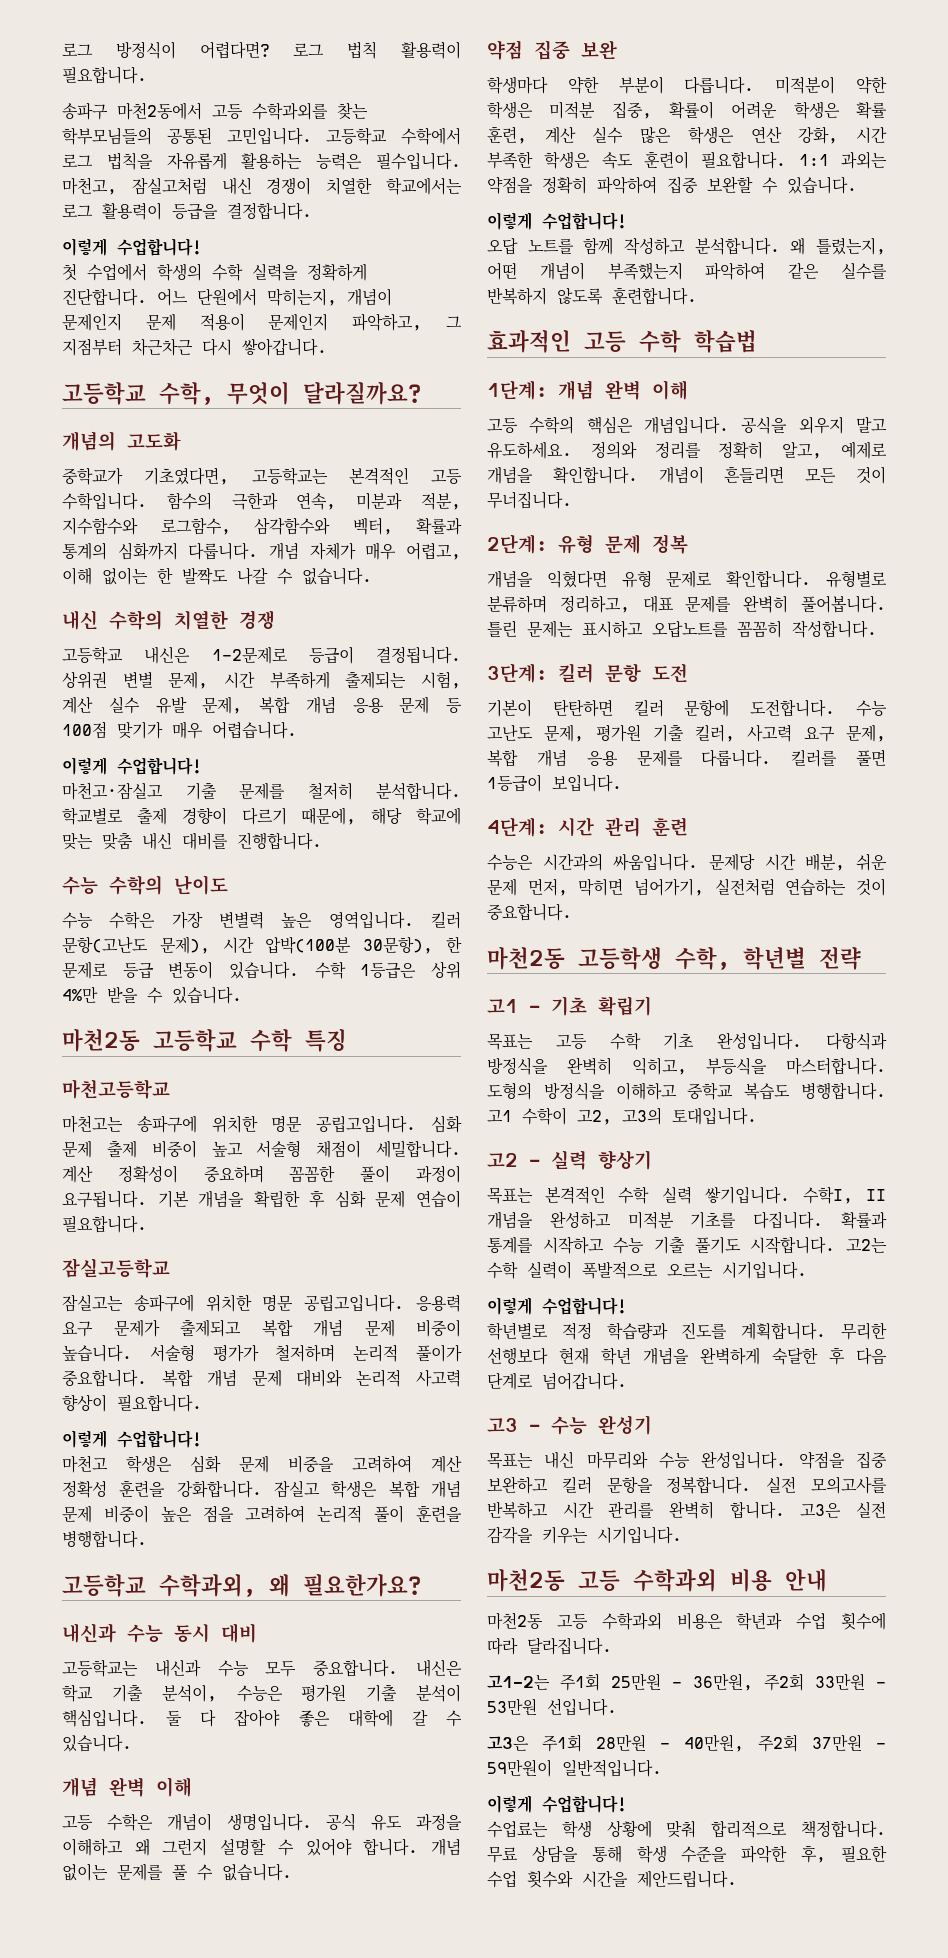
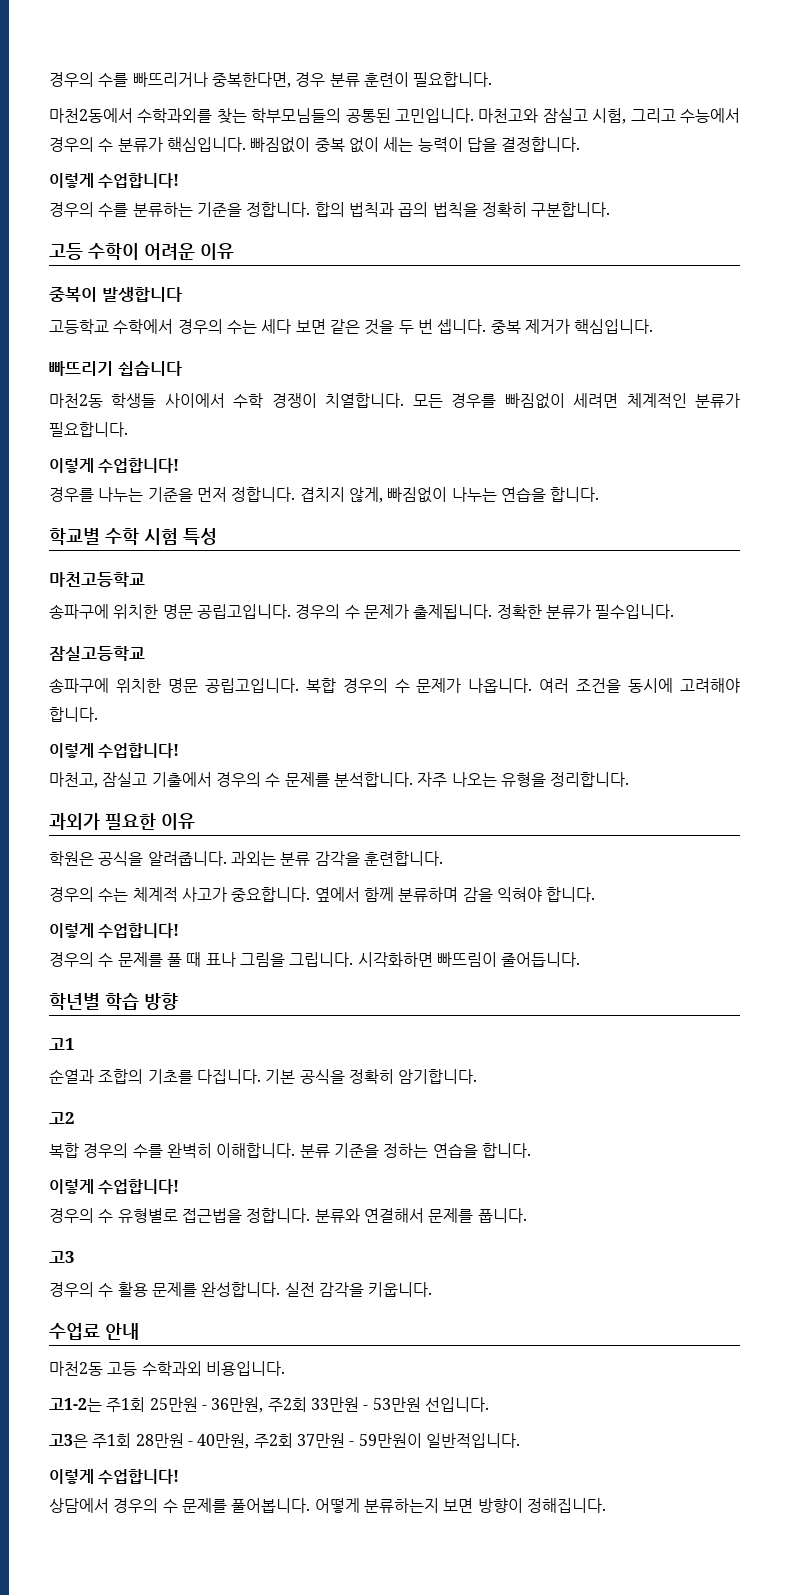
[62,41,461,59] [62,66,147,84] [62,102,243,120] 로그 방정식이 어렵다면? 로그 법칙 활용력이 필요합니다. // 송파구 마천2동에서 고등 -> [49,72,493,88] [49,108,133,123] 경우의 수를 빠뜨리거나 중복한다면, 경우 분류 훈련이 필요합니다. // 마천2동에서
[326,127,461,145] [62,152,462,170] [62,177,463,195] [62,202,312,220] [62,238,202,256] [62,263,367,281] [62,288,392,306] [62,313,462,331] [62,338,327,356] [62,381,421,405] [62,431,181,451] [62,467,462,485] [62,492,462,510] [62,517,462,535] [62,542,461,560] [62,567,372,585] [62,610,275,630] [62,646,461,664] [62,671,461,689] [62,696,462,714] [62,721,297,739] [62,757,202,775] [62,782,461,800] [62,807,461,825] [62,832,322,850] [62,875,228,895] [62,911,461,929] [62,936,463,954] [62,961,461,979] [62,986,242,1004] [62,1029,347,1052] [62,1079,170,1099] [62,1115,463,1133] [62,1140,461,1158] [62,1165,461,1183] [62,1190,461,1208] [62,1215,147,1233] [62,1258,170,1278] [62,1294,462,1312] [62,1319,461,1337] [62,1344,463,1362] [62,1369,461,1387] [62,1394,202,1412] [62,1430,202,1448] [62,1455,462,1473] [62,1480,461,1498] [62,1505,462,1523] [62,1530,147,1548] [62,1573,421,1597] [62,1623,257,1643] [62,1659,463,1677] [62,1684,461,1702] [62,1709,463,1727] [62,1734,132,1752] [62,1777,192,1797] [62,1813,462,1831] [62,1838,462,1856] [62,1863,292,1881] [487,40,617,60] [487,76,887,94] [487,101,887,119] [487,126,887,144] [487,151,887,169] [487,176,857,194] [487,212,627,230] [487,237,886,255] [487,262,887,280] [487,287,697,305] [487,330,757,353] [487,380,688,400] [487,416,887,434] [487,441,887,459] [487,466,886,484] [487,491,572,509] [487,534,688,554] [487,570,887,588] [487,595,886,613] [487,620,877,638] [487,663,688,683] [487,699,887,717] [487,724,886,742] [487,749,886,767] [487,774,622,792] [487,817,688,837] [487,853,887,871] [487,878,886,896] [487,903,572,921] [487,946,861,970] [487,996,652,1016] [487,1032,887,1050] [487,1057,886,1075] [487,1082,886,1100] [487,1107,757,1125] [487,1150,652,1170] [487,1186,886,1204] [487,1211,887,1229] [487,1236,887,1254] [487,1261,807,1279] [487,1297,627,1315] [487,1322,887,1340] [487,1347,887,1365] [487,1372,627,1390] [487,1415,652,1435] [487,1451,887,1469] [487,1476,887,1494] [487,1501,886,1519] [487,1526,682,1544] [487,1569,827,1592] [487,1612,886,1630] [487,1637,612,1655] 고등학교 수학에서 로그 법칙을 자유롭게 활용하는 능력은 필수입니다. 마천고, 잠실고처럼 내신 경쟁이 치열한 학교에서는 로그 활용력이 등급을 결정합니다. // 이렇게 수업합니다! // 첫 수업에서 학생의 수학 실력을 정확하게 진단합니다. 어느 단원에서 막히는지, 개념이 문제인지 문제 적용이 문제인지 파악하고, 그 지점부터 차근차근 다시 쌓아갑니다. // 고등학교 수학, 무엇이 달라질까요? // 개념의 고도화 // 중학교가 기초였다면, 고등학교는 본격적인 고등 수학입니다. 함수의 극한과 연속, 미분과 적분, 지수함수와 로그함수, 삼각함수와 벡터, 확률과 통계의 심화까지 다룹니다. 개념 자체가 매우 어렵고, 이해 없이는 한 발짝도 나갈 수 없습니다. // 내신 수학의 치열한 경쟁 // 고등학교 내신은 1-2문제로 등급이 결정됩니다. 상위권 변별 문제, 시간 부족하게 출제되는 시험, 계산 실수 유발 문제, 복합 개념 응용 문제 등 100점 맞기가 매우 어렵습니다. // 이렇게 수업합니다! // 마천고·잠실고 기출 문제를 철저히 분석합니다. 학교별로 출제 경향이 다르기 때문에, 해당 학교에 맞는 맞춤 내신 대비를 진행합니다. // 수능 수학의 난이도 // 수능 수학은 가장 변별력 높은 영역입니다. 킬러 문항(고난도 문제), 시간 압박(100분 30문항), 한 문제로 등급 변동이 있습니다. 수학 1등급은 상위 4%만 받을 수 있습니다. // 마천2동 고등학교 수학 특징 // 마천고등학교 // 마천고는 송파구에 위치한 명문 공립고입니다. 심화 문제 출제 비중이 높고 서술형 채점이 세밀합니다. 계산 정확성이 중요하며 꼼꼼한 풀이 과정이 요구됩니다. 기본 개념을 확립한 후 심화 문제 연습이 필요합니다. // 잠실고등학교 // 잠실고는 송파구에 위치한 명문 공립고입니다. 응용력 요구 문제가 출제되고 복합 개념 문제 비중이 높습니다. 서술형 평가가 철저하며 논리적 풀이가 중요합니다. 복합 개념 문제 대비와 논리적 사고력 향상이 필요합니다. // 이렇게 수업합니다! // 마천고 학생은 심화 문제 비중을 고려하여 계산 정확성 훈련을 강화합니다. 잠실고 학생은 복합 개념 문제 비중이 높은 점을 고려하여 논리적 풀이 훈련을 병행합니다. // 고등학교 수학과외, 왜 필요한가요? // 내신과 수능 동시 대비 // 고등학교는 내신과 수능 모두 중요합니다. 내신은 학교 기출 분석이, 수능은 평가원 기출 분석이 핵심입니다. 둘 다 잡아야 좋은 대학에 갈 수 있습니다. // 개념 완벽 이해 // 고등 수학은 개념이 생명입니다. 공식 유도 과정을 이해하고 왜 그런지 설명할 수 있어야 합니다. 개념 없이는 문제를 풀 수 없습니다. // 약점 집중 보완 // 학생마다 약한 부분이 다릅니다. 미적분이 약한 학생은 미적분 집중, 확률이 어려운 학생은 확률 훈련, 계산 실수 많은 학생은 연산 강화, 시간 부족한 학생은 속도 훈련이 필요합니다. 1:1 과외는 약점을 정확히 파악하여 집중 보완할 수 있습니다. // 이렇게 수업합니다! // 오답 노트를 함께 작성하고 분석합니다. 왜 틀렸는지, 어떤 개념이 부족했는지 파악하여 같은 실수를 반복하지 않도록 훈련합니다. // 효과적인 고등 수학 학습법 // 1단계: 개념 완벽 이해 // 고등 수학의 핵심은 개념입니다. 공식을 외우지 말고 유도하세요. 정의와 정리를 정확히 알고, 예제로 개념을 확인합니다. 개념이 흔들리면 모든 것이 무너집니다. // 2단계: 유형 문제 정복 // 개념을 익혔다면 유형 문제로 확인합니다. 유형별로 분류하며 정리하고, 대표 문제를 완벽히 풀어봅니다. 틀린 문제는 표시하고 오답노트를 꼼꼼히 작성합니다. // 3단계: 킬러 문항 도전 // 기본이 탄탄하면 킬러 문항에 도전합니다. 수능 고난도 문제, 평가원 기출 킬러, 사고력 요구 문제, 복합 개념 응용 문제를 다룹니다. 킬러를 풀면 1등급이 보입니다. // 4단계: 시간 관리 훈련 // 수능은 시간과의 싸움입니다. 문제당 시간 배분, 쉬운 문제 먼저, 막히면 넘어가기, 실전처럼 연습하는 것이 중요합니다. // 마천2동 고등학생 수학, 학년별 전략 // 고1 - 기초 확립기 // 목표는 고등 수학 기초 완성입니다. 다항식과 방정식을 완벽히 익히고, 부등식을 마스터합니다. 도형의 방정식을 이해하고 중학교 복습도 병행합니다. 고1 수학이 고2, 고3의 토대입니다. // 고2 - 실력 향상기 // 목표는 본격적인 수학 실력 쌓기입니다. 수학I, II 개념을 완성하고 미적분 기초를 다집니다. 확률과 통계를 시작하고 수능 기출 풀기도 시작합니다. 고2는 수학 실력이 폭발적으로 오르는 시기입니다. // 이렇게 수업합니다! // 학년별로 적정 학습량과 진도를 계획합니다. 무리한 선행보다 현재 학년 개념을 완벽하게 숙달한 후 다음 단계로 넘어갑니다. // 고3 - 수능 완성기 // 목표는 내신 마무리와 수능 완성입니다. 약점을 집중 보완하고 킬러 문항을 정복합니다. 실전 모의고사를 반복하고 시간 관리를 완벽히 합니다. 고3은 실전 감각을 키우는 시기입니다. // 마천2동 고등 수학과외 비용 안내 // 마천2동 고등 수학과외 비용은 학년과 수업 횟수에 따라 달라집니다. -> [478,108,741,124] [49,137,581,153] [49,173,180,188] [49,202,611,217] [49,243,234,260] [49,287,182,302] [49,319,654,335] [49,361,182,376] [49,393,741,409] [49,422,128,437] [49,458,180,473] [49,487,600,503] [49,528,217,545] [49,572,145,587] [49,604,675,619] [49,646,145,661] [49,678,740,693] [49,707,98,722] [49,743,180,758] [49,772,630,788] [49,813,195,830] [49,851,443,866] [49,887,596,902] [49,923,180,938] [49,952,581,967] [49,993,178,1010] [49,1038,75,1050] [49,1069,478,1084] [49,1112,75,1124] [49,1143,531,1158] [49,1179,180,1194] [49,1208,527,1223] [49,1251,75,1263] [49,1282,433,1297] [49,1323,139,1340] [49,1361,285,1376] 마천고와 잠실고 시험, 그리고 수능에서 경우의 수 분류가 핵심입니다. 빠짐없이 중복 없이 세는 능력이 답을 결정합니다. // 이렇게 수업합니다! // 경우의 수를 분류하는 기준을 정합니다. 합의 법칙과 곱의 법칙을 정확히 구분합니다. // 고등 수학이 어려운 이유 // 중복이 발생합니다 // 고등학교 수학에서 경우의 수는 세다 보면 같은 것을 두 번 셉니다. 중복 제거가 핵심입니다. // 빠뜨리기 쉽습니다 // 마천2동 학생들 사이에서 수학 경쟁이 치열합니다. 모든 경우를 빠짐없이 세려면 체계적인 분류가 필요합니다. // 이렇게 수업합니다! // 경우를 나누는 기준을 먼저 정합니다. 겹치지 않게, 빠짐없이 나누는 연습을 합니다. // 학교별 수학 시험 특성 // 마천고등학교 // 송파구에 위치한 명문 공립고입니다. 경우의 수 문제가 출제됩니다. 정확한 분류가 필수입니다. // 잠실고등학교 // 송파구에 위치한 명문 공립고입니다. 복합 경우의 수 문제가 나옵니다. 여러 조건을 동시에 고려해야 합니다. // 이렇게 수업합니다! // 마천고, 잠실고 기출에서 경우의 수 문제를 분석합니다. 자주 나오는 유형을 정리합니다. // 과외가 필요한 이유 // 학원은 공식을 알려줍니다. 과외는 분류 감각을 훈련합니다. // 경우의 수는 체계적 사고가 중요합니다. 옆에서 함께 분류하며 감을 익혀야 합니다. // 이렇게 수업합니다! // 경우의 수 문제를 풀 때 표나 그림을 그립니다. 시각화하면 빠뜨림이 줄어듭니다. // 학년별 학습 방향 // 고1 // 순열과 조합의 기초를 다집니다. 기본 공식을 정확히 암기합니다. // 고2 // 복합 경우의 수를 완벽히 이해합니다. 분류 기준을 정하는 연습을 합니다. // 이렇게 수업합니다! // 경우의 수 유형별로 접근법을 정합니다. 분류와 연결해서 문제를 풉니다. // 고3 // 경우의 수 활용 문제를 완성합니다. 실전 감각을 키웁니다. // 수업료 안내 // 마천2동 고등 수학과외 비용입니다.
[487,1820,886,1838] [487,1845,887,1863] [487,1870,737,1888] 수업료는 학생 상황에 맞춰 합리적으로 책정합니다. 무료 상담을 통해 학생 수준을 파악한 후, 필요한 수업 횟수와 시간을 제안드립니다. -> [49,1498,606,1513] 상담에서 경우의 수 문제를 풀어봅니다. 어떻게 분류하는지 보면 방향이 정해집니다.

